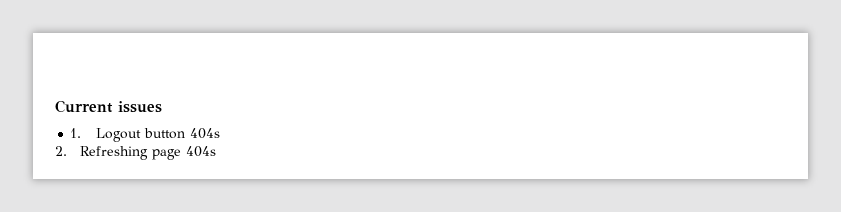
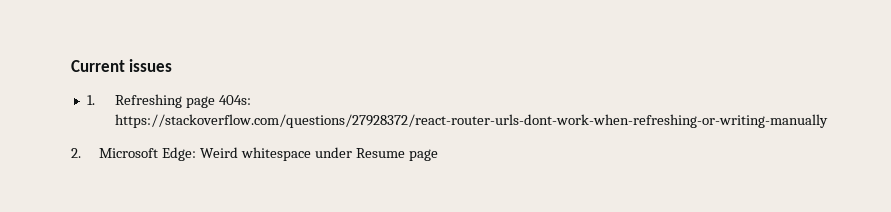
[95,128,220,142] [55,146,217,160] Logout button 404s // 2. Refreshing page 404s -> [115,94,252,108] [115,114,829,128] [71,147,438,161] Refreshing page 404s: https://stackoverflow.com/questions/27928372/react-router-urls-dont-work-when-refreshing-or-writing-manually // 2. Microsoft Edge: Weird whitespace under Resume page

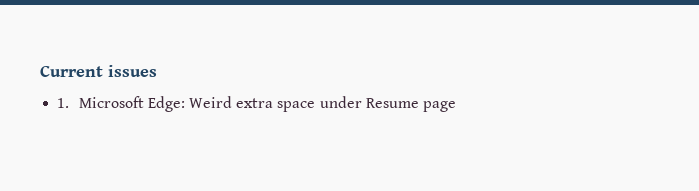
[115,94,252,108] [115,114,829,128] [71,148,81,158] Refreshing page 404s: https://stackoverflow.com/questions/27928372/react-router-urls-dont-work-when-refreshing-or-writing-manually // 2. -> (70, 103) none
[241,147,312,161] whitespace -> [236,98,316,112] extra space

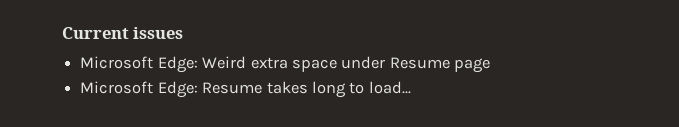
[57,98,70,108] 1. -> (184, 33) none
(456, 106) none -> [80,81,411,98] // Microsoft Edge: Resume takes long to load...

